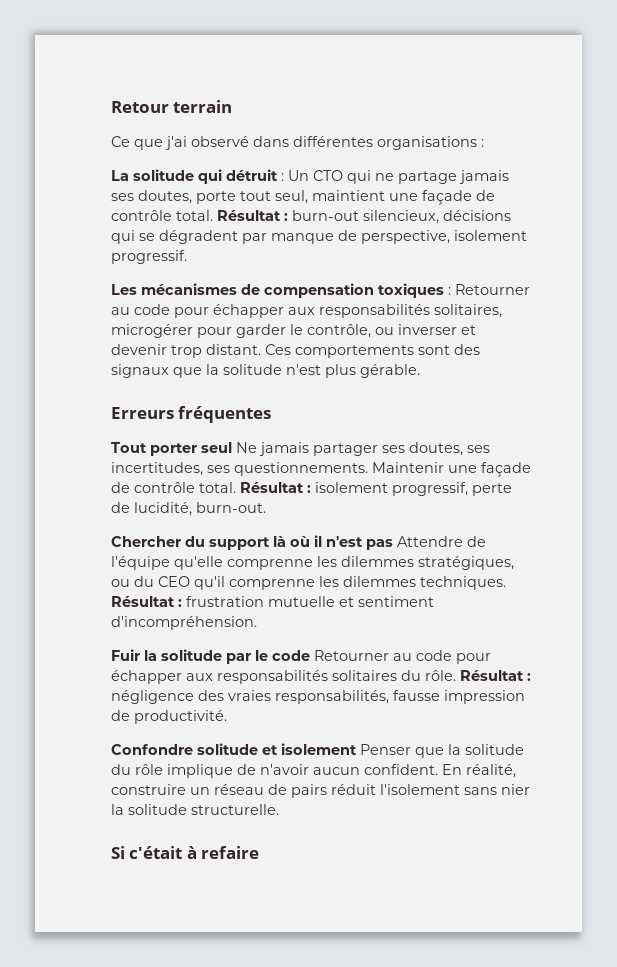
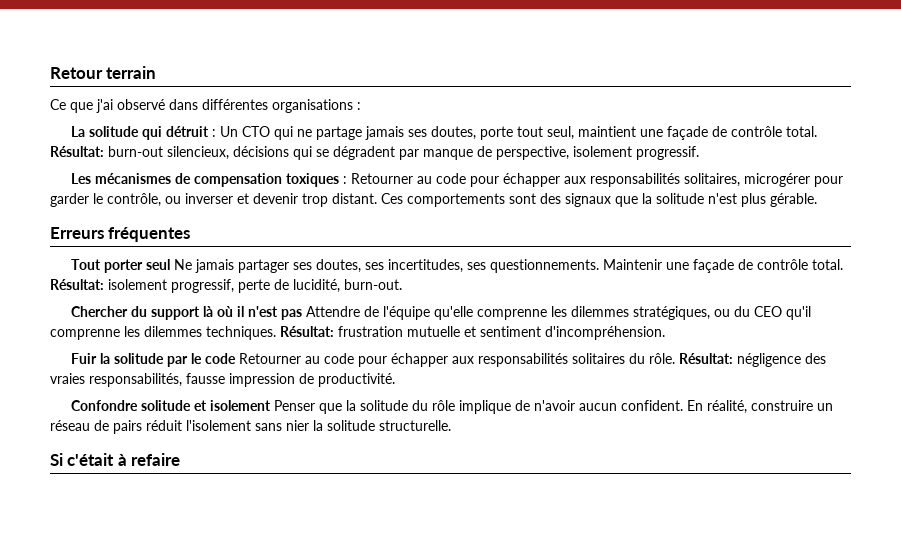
[217,210,288,221] Résultat : -> [50,146,104,157] Résultat:
[240,482,311,493] Résultat : -> [50,279,104,290] Résultat:
[111,596,182,607] Résultat : -> [280,326,334,337] Résultat:
[460,670,531,681] Résultat : -> [678,353,733,364] Résultat:

